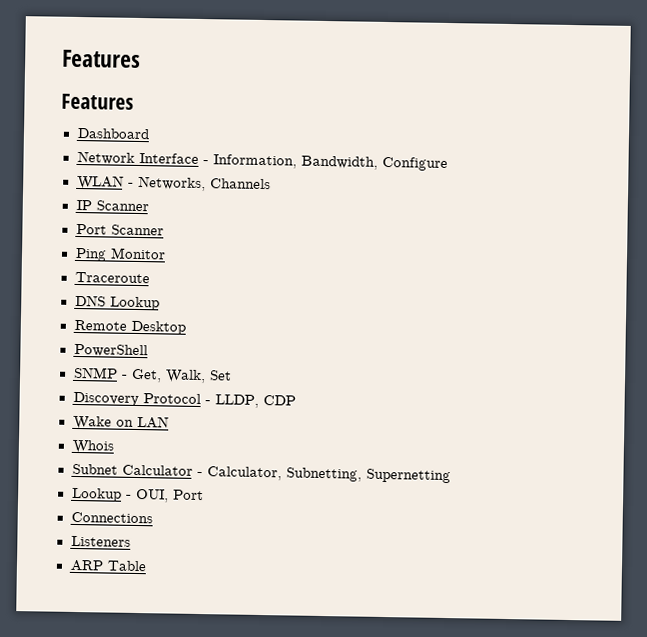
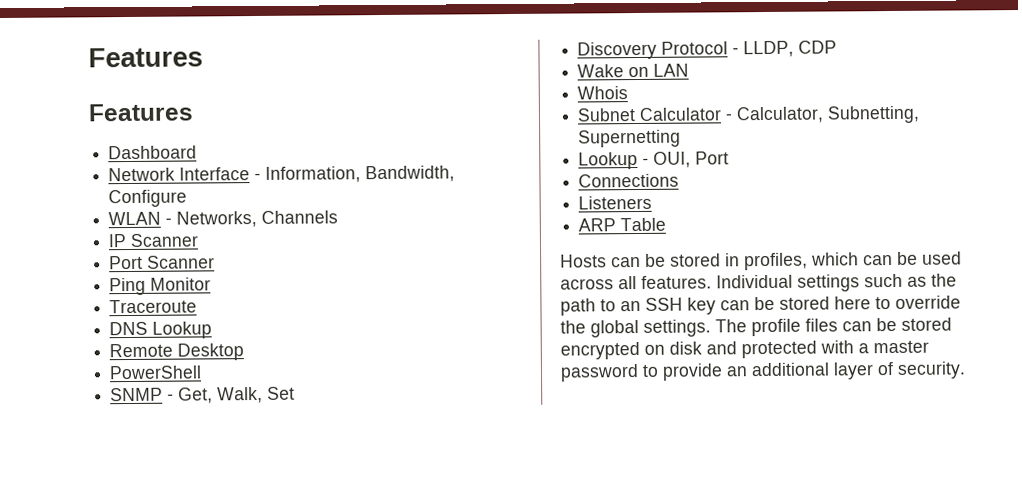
(147, 566) none -> [560,251,962,271] [560,273,957,292] [560,295,961,316] [560,317,952,338] [560,340,929,360] [560,361,966,382] // Hosts can be stored in profiles, which can be used across all features. Individual settings such as the path to an SSH key can be stored here to override the global settings. The profile files can be stored encrypted on disk and protected with a master password to provide an additional layer of security.

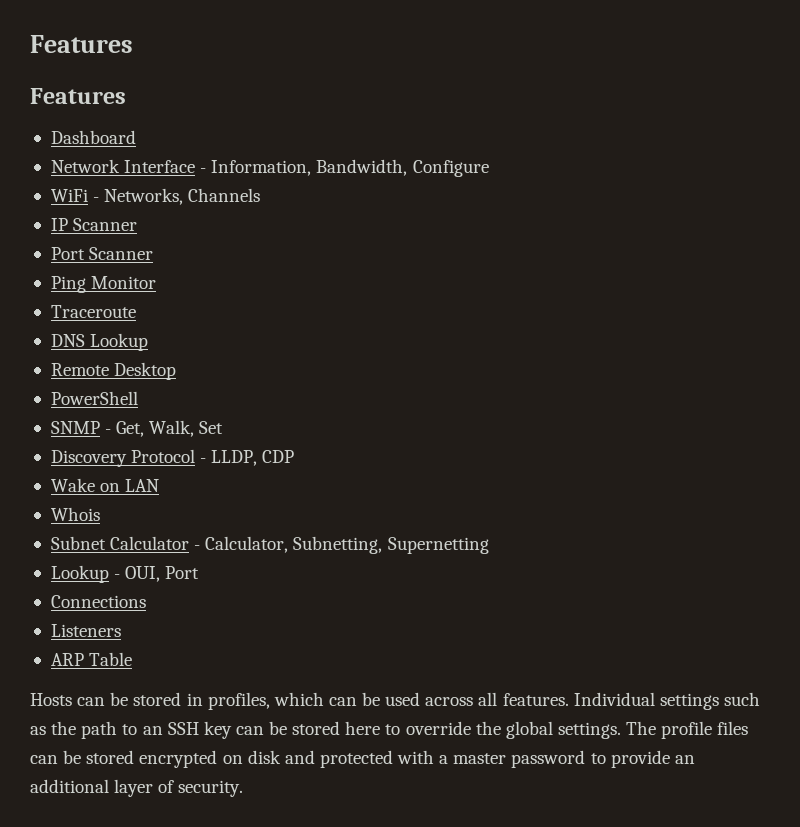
[108,211,162,226] WLAN -> [50,189,88,202] WiFi

